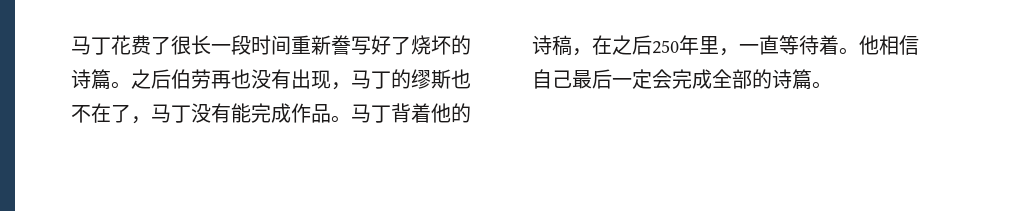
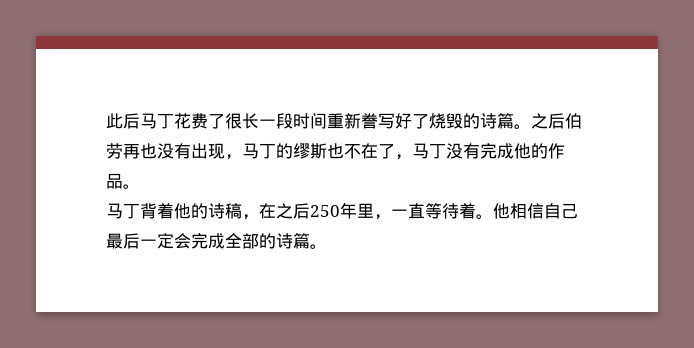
(71, 45) none -> [106,113,140,129] 此后
[431,35,451,55] 坏 -> [446,113,463,129] 毁
[231,103,291,123] 能完成 -> [480,143,548,159] 完成他的
(351, 119) none -> (140, 186) //

